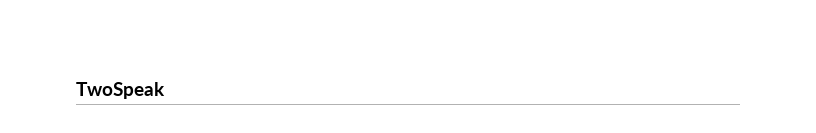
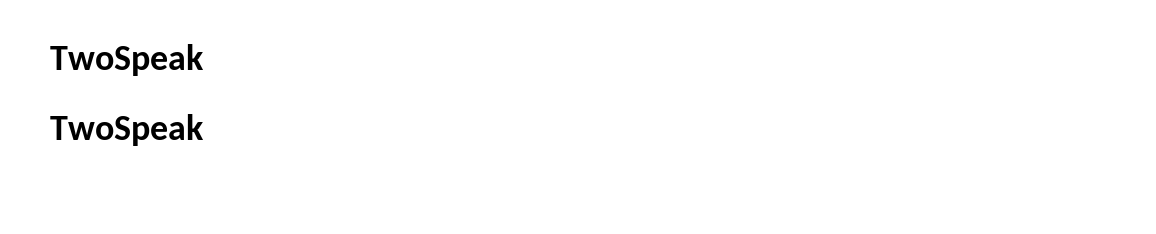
[76,82,165,99] TwoSpeak -> [50,44,204,76] [50,114,204,146] TwoSpeak // TwoSpeak

